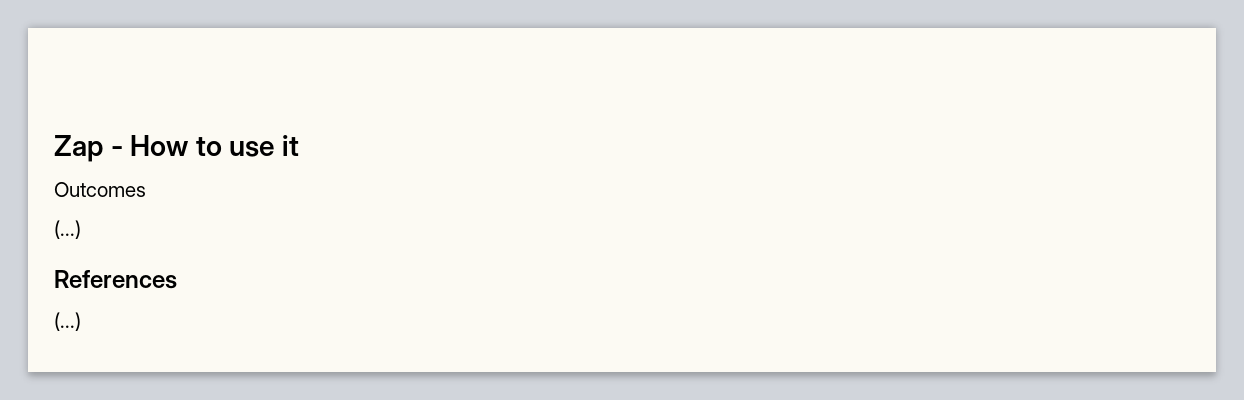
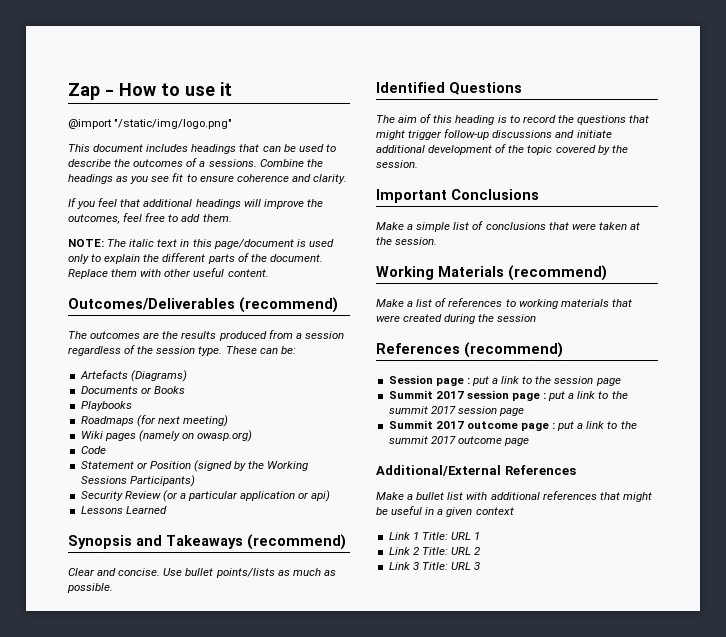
[54,182,146,197] [54,220,81,239] [54,270,177,289] [54,312,81,331] Outcomes // (...) // References // (...) -> [68,119,233,129] [68,144,336,154] [68,158,323,167] [68,173,347,184] [68,198,323,209] [68,213,232,224] [68,239,334,249] [68,253,323,264] [68,268,269,279] [68,297,338,313] [68,330,344,341] [68,345,296,356] [79,370,187,382] [80,386,185,394] [80,401,132,411] [80,415,228,427] [80,430,253,442] [80,446,106,454] [80,460,309,472] [80,475,195,487] [80,490,331,502] [80,506,167,514] [68,534,346,550] [68,568,336,578] [67,583,113,593] [376,82,522,95] [376,114,650,125] [376,129,612,140] [376,144,628,155] [376,160,418,168] [376,189,539,203] [376,221,640,232] [376,237,438,245] [376,265,607,281] [376,298,632,309] [376,314,537,324] [376,342,563,358] [388,375,621,386] [388,390,628,401] [388,406,524,416] [388,420,637,431] [388,436,529,446] [376,465,576,476] [376,491,652,502] [376,506,514,517] [388,532,481,540] [388,547,481,555] [388,562,481,570] @import "/static/img/logo.png" // This document includes headings that can be used to describe the outcomes of a sessions. Combine the headings as you see fit to ensure coherence and clarity. // If you feel that additional headings will improve the outcomes, feel free to add them. // NOTE: The italic text in this page/document is used only to explain the different parts of the document. Replace them with other useful content. // Outcomes/Deliverables (recommend) // The outcomes are the results produced from a session regardless of the session type. These can be: // Artefacts (Diagrams) // Documents or Books // Playbooks // Roadmaps (for next meeting) // Wiki pages (namely on owasp.org) // Code // Statement or Position (signed by the Working Sessions Participants) // Security Review (or a particular application or api) // Lessons Learned // Synopsis and Takeaways (recommend) // Clear and concise. Use bullet points/lists as much as possible. // Identified Questions // The aim of this heading is to record the questions that might trigger follow-up discussions and initiate additional development of the topic covered by the session. // Important Conclusions // Make a simple list of conclusions that were taken at the session. // Working Materials (recommend) // Make a list of references to working materials that were created during the session // References (recommend) // Session page : put a link to the session page // Summit 2017 session page : put a link to the summit 2017 session page // Summit 2017 outcome page : put a link to the summit 2017 outcome page // Additional/External References // Make a bullet list with additional references that might be useful in a given context // Link 1 Title: URL 1 // Link 2 Title: URL 2 // Link 3 Title: URL 3

